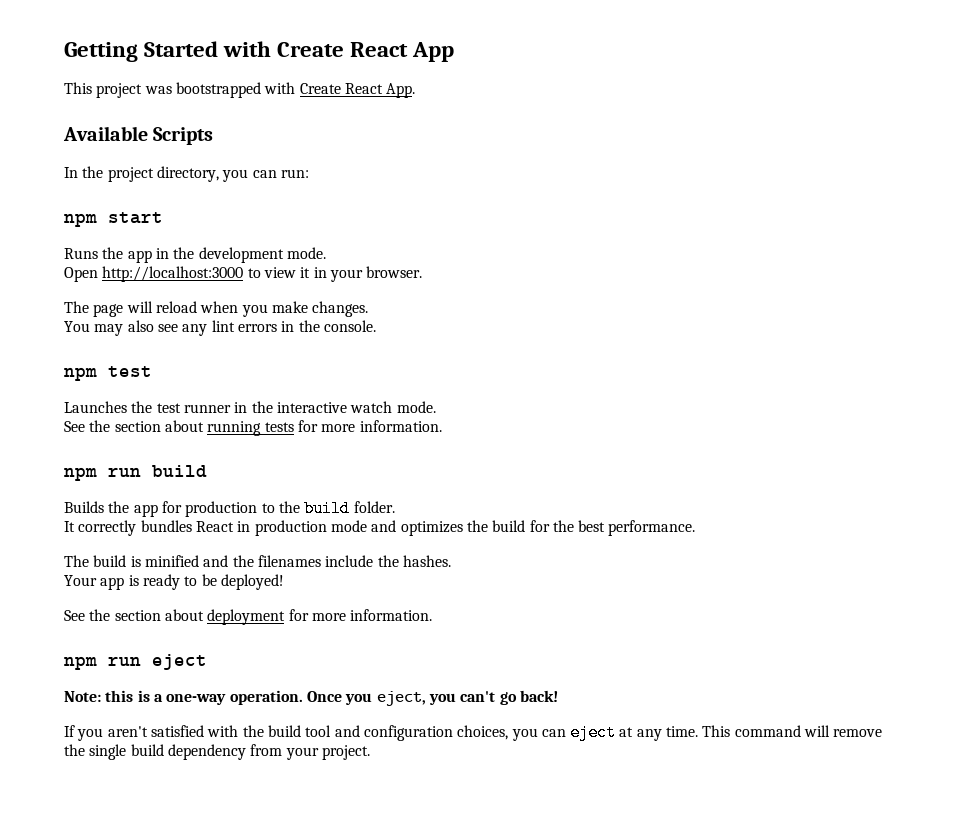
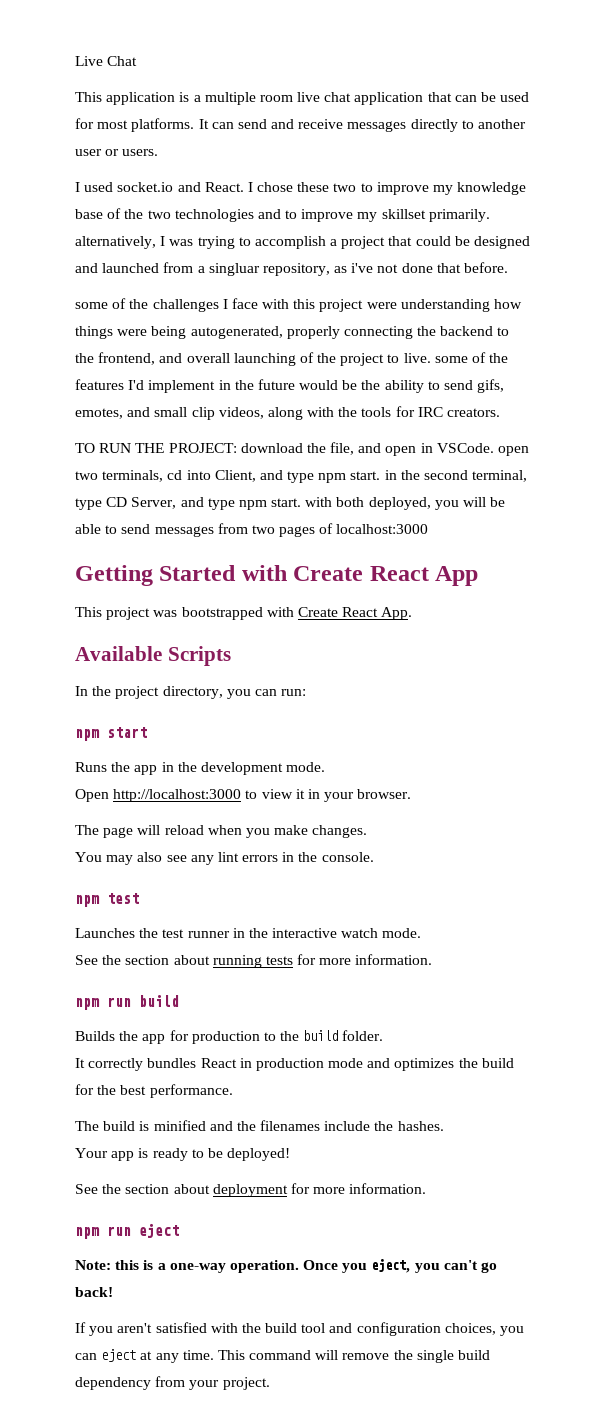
(64, 52) none -> [75,56,138,66] [75,92,530,105] [75,118,527,132] [75,149,159,156] [75,182,527,195] [75,208,490,222] [75,236,531,249] [75,262,509,276] [75,298,523,312] [75,326,510,339] [75,352,509,366] [75,379,505,393] [75,406,501,420] [75,442,530,456] [75,470,528,483] [75,497,506,510] [75,523,429,537] Live Chat // This application is a multiple room live chat application that can be used for most platforms. It can send and receive messages directly to another user or users. // I used socket.io and React. I chose these two to improve my knowledge base of the two technologies and to improve my skillset primarily. alternatively, I was trying to accomplish a project that could be designed and launched from a singluar repository, as i've not done that before. // some of the challenges I face with this project were understanding how things were being autogenerated, properly connecting the backend to the frontend, and overall launching of the project to live. some of the features I'd implement in the future would be the ability to send gifs, emotes, and small clip videos, along with the tools for IRC creators. // TO RUN THE PROJECT: download the file, and open in VSCode. open two terminals, cd into Client, and type npm start. in the second terminal, type CD Server, and type npm start. with both deployed, you will be able to send messages from two pages of localhost:3000 //

